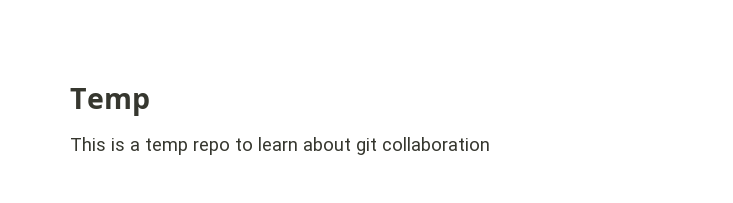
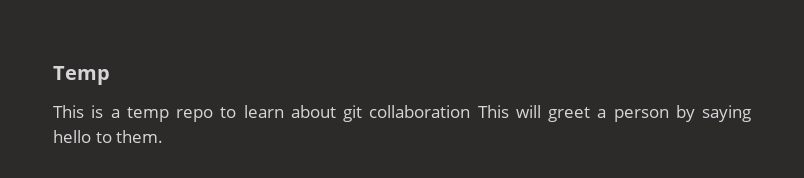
(490, 144) none -> [477,105,751,122] [53,130,164,143] This will greet a person by saying hello to them.

